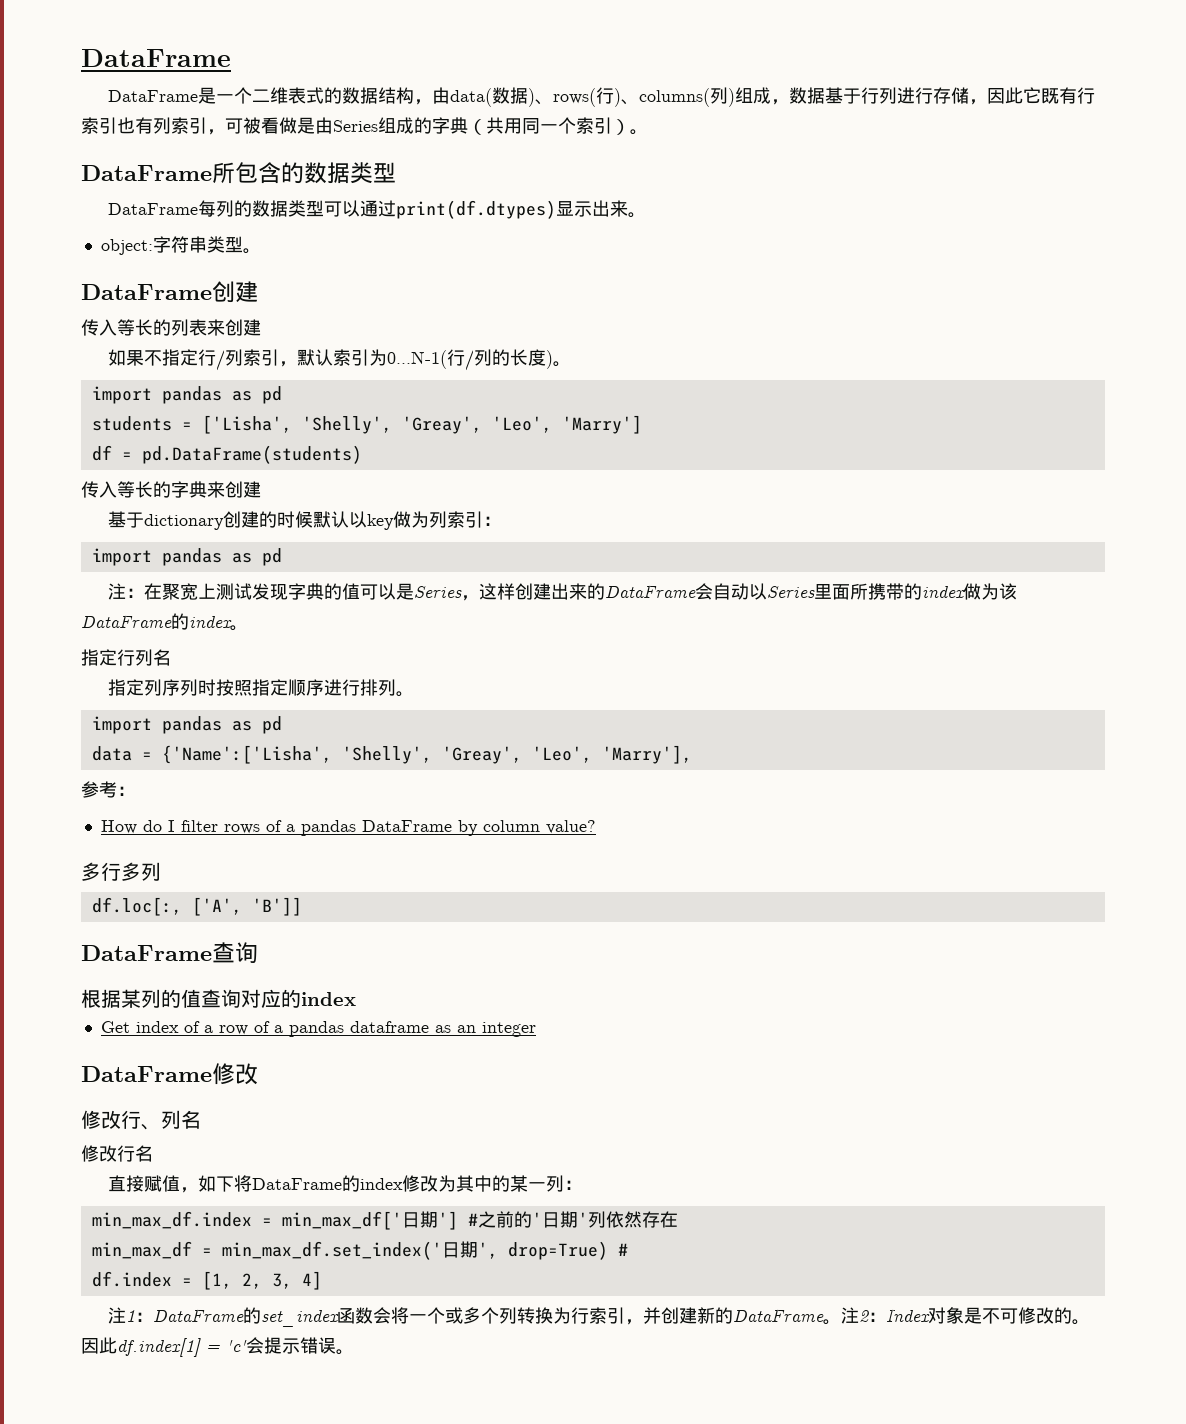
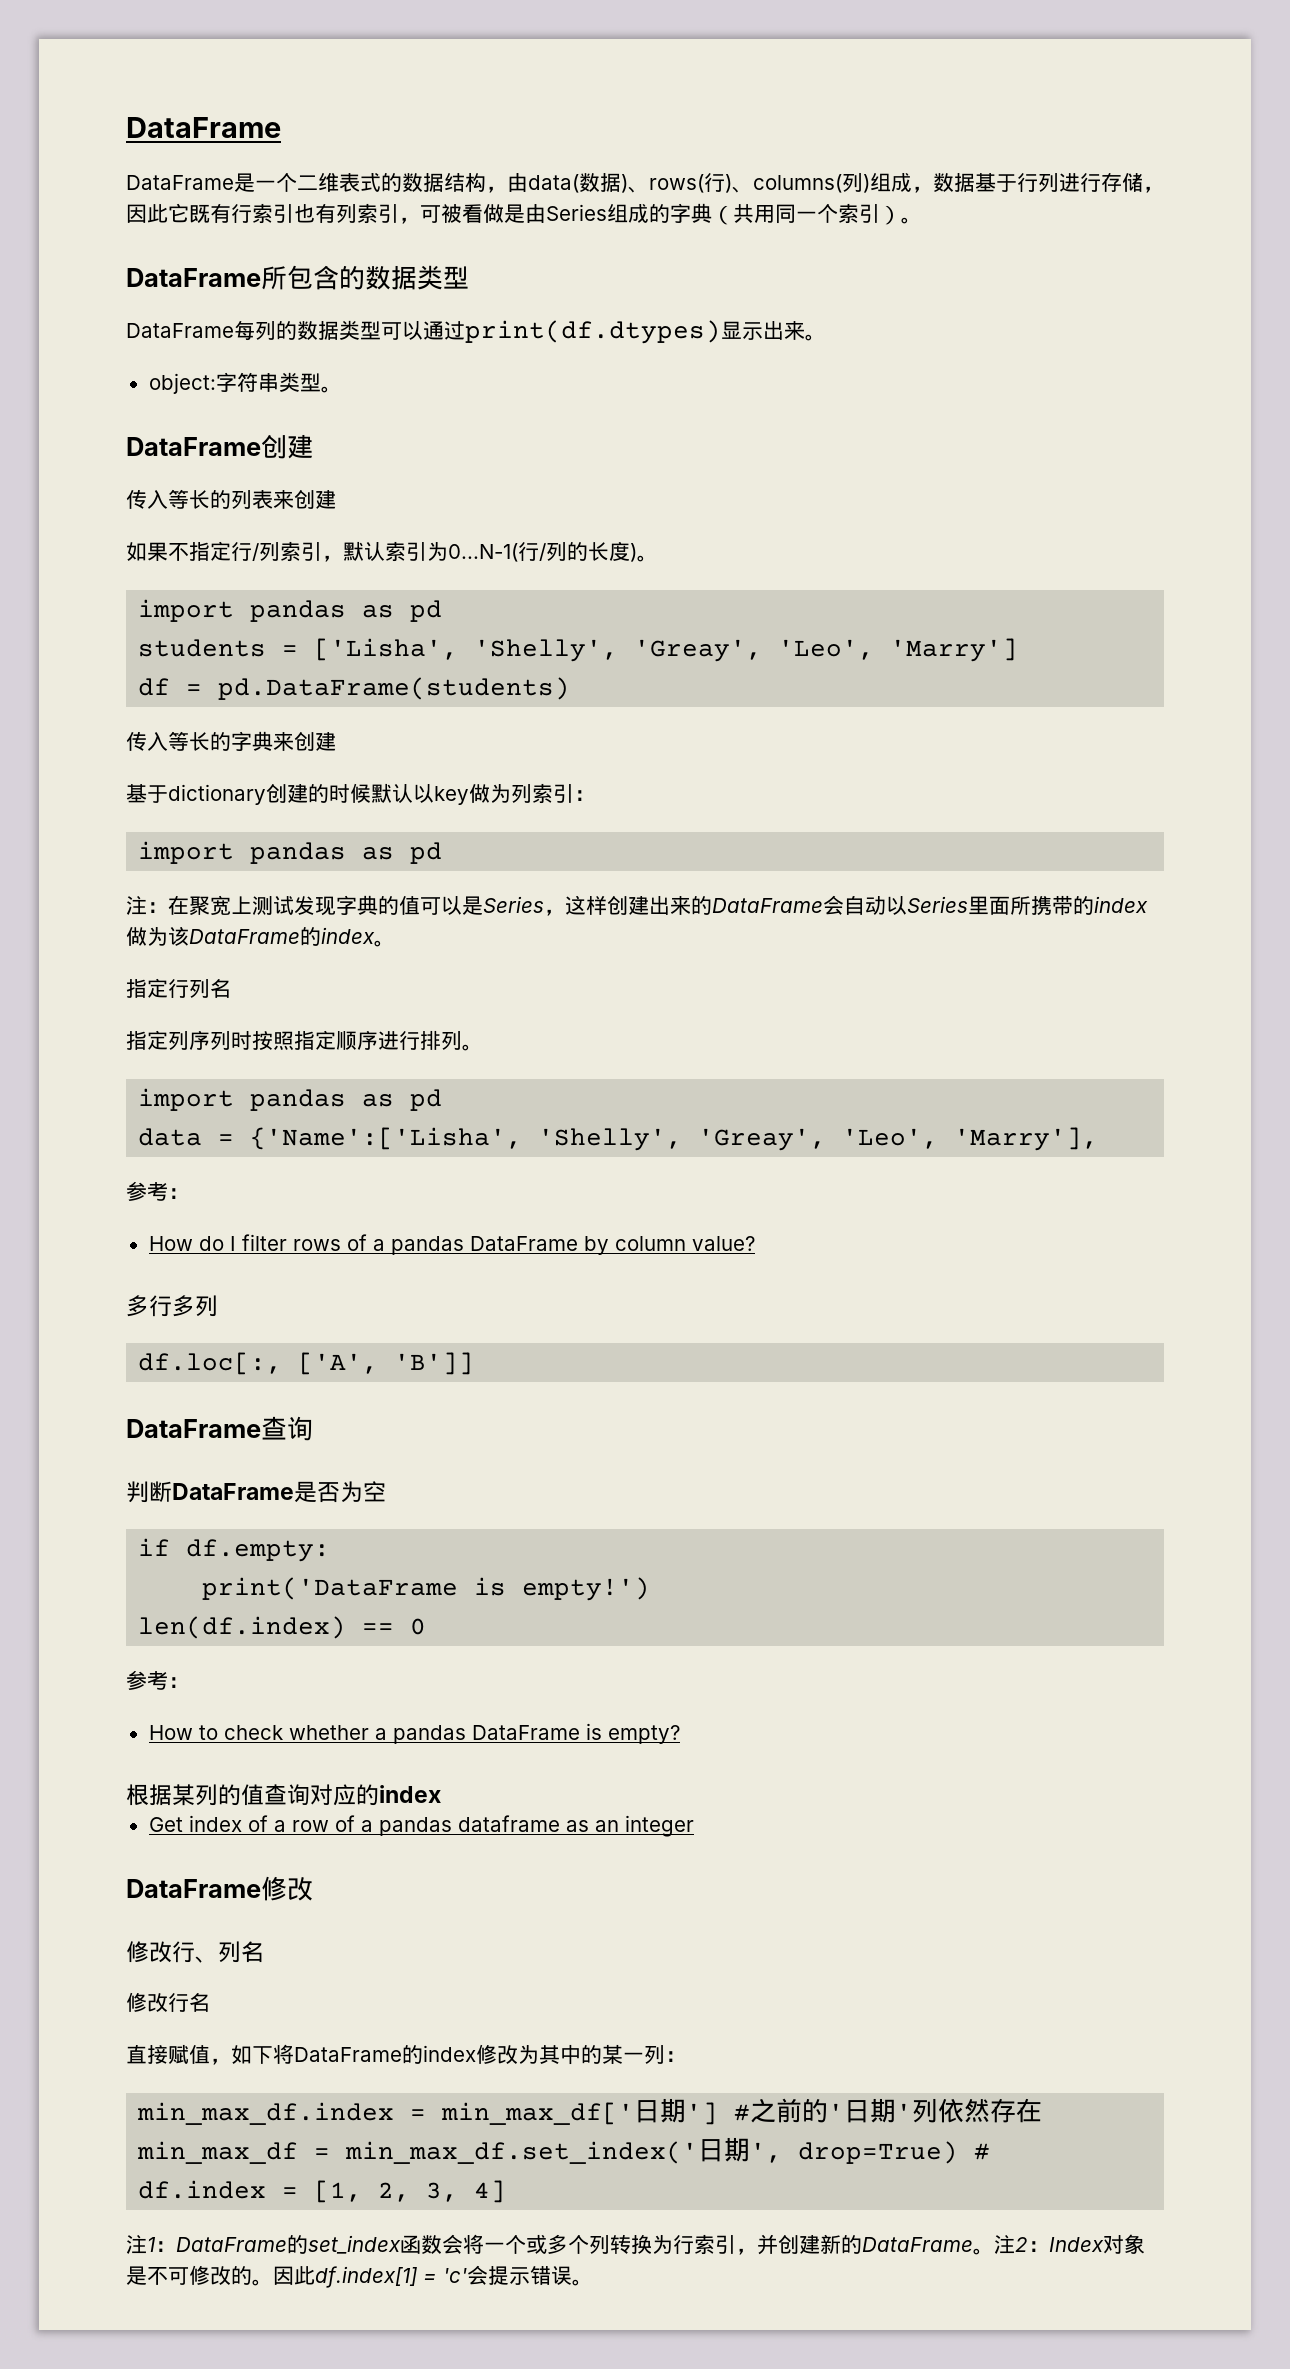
(258, 952) none -> [126,1481,386,1503] [138,1538,331,1562] [202,1577,651,1601] [138,1616,427,1639] [126,1670,189,1690] [148,1723,680,1744] // 判断DataFrame是否为空 // if df.empty: // print('DataFrame is empty!') // len(df.index) == 0 // 参考： // How to check whether a pandas DataFrame is empty?

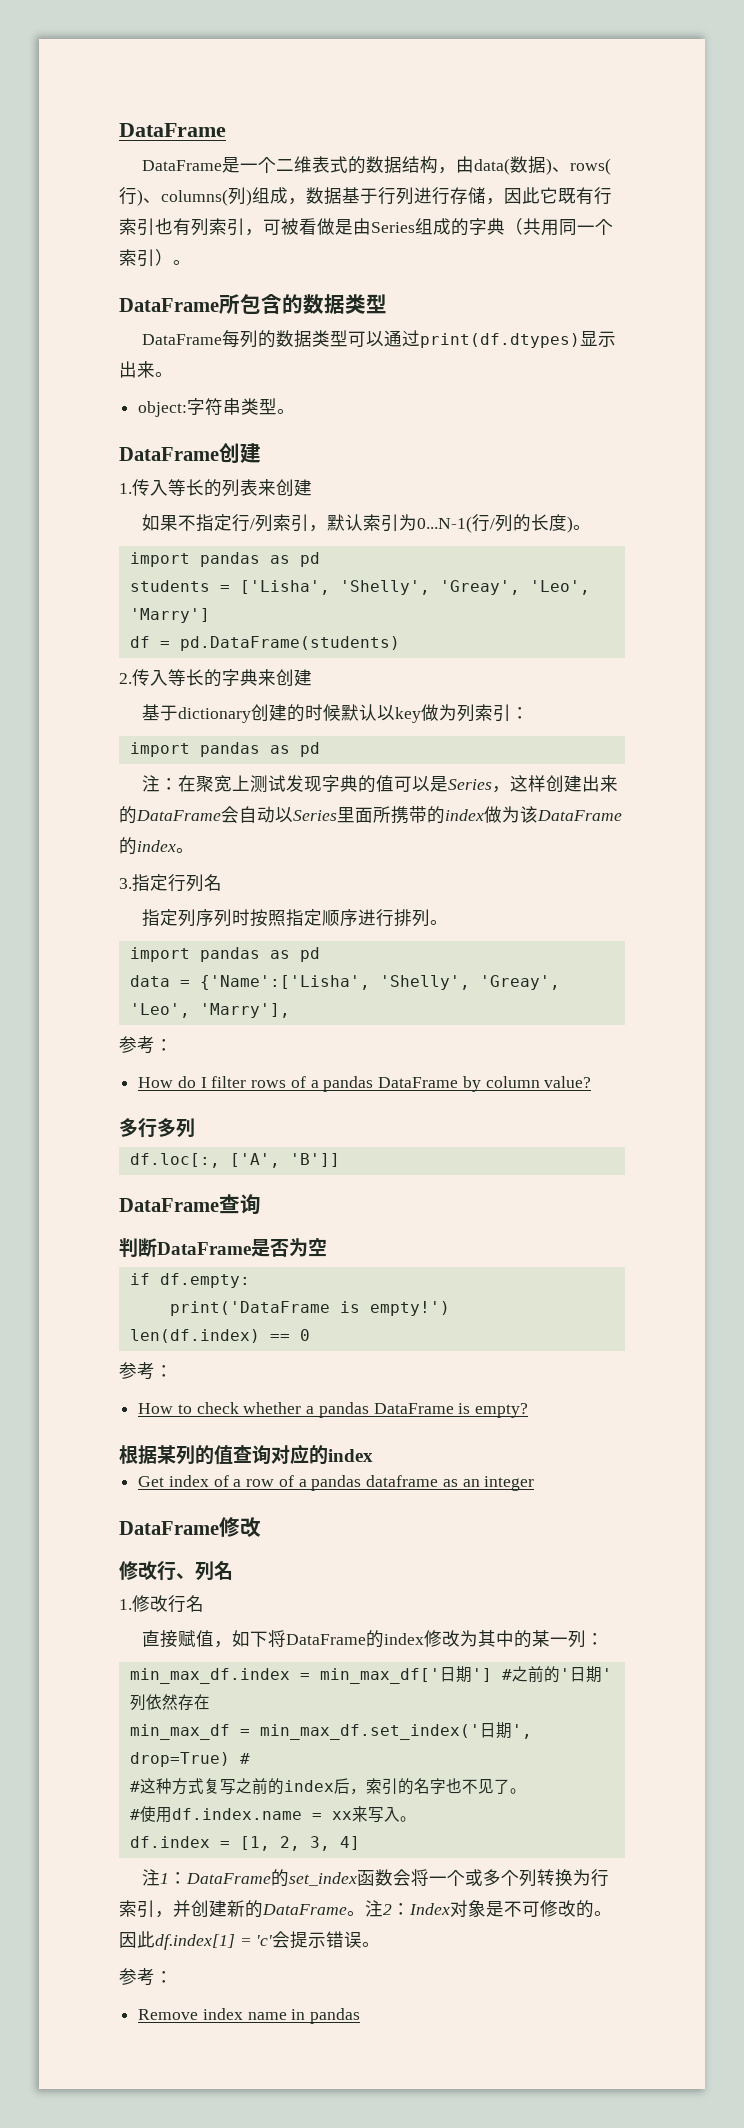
(313, 446) none -> [119,483,132,494] 1.
(571, 688) none -> [119,673,132,684] 2.
(395, 943) none -> [119,878,132,889] 3.
(264, 1952) none -> [119,1599,132,1610] 1.
(991, 2151) none -> [129,1778,526,1795] [129,1806,416,1823] // #这种方式复写之前的index后，索引的名字也不见了。 // #使用df.index.name = xx来写入。
(593, 2282) none -> [119,1968,173,1986] [138,2008,361,2024] // 参考： // Remove index name in pandas

